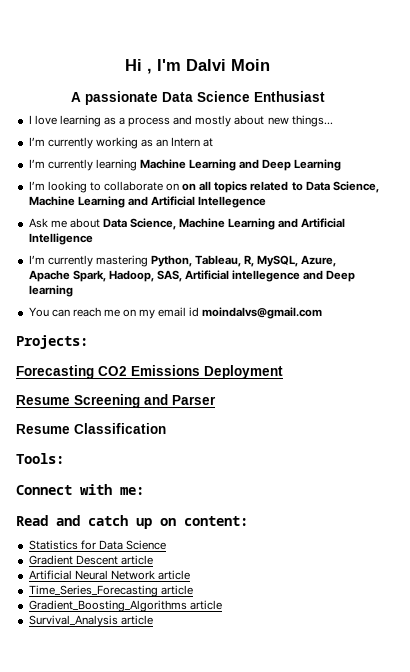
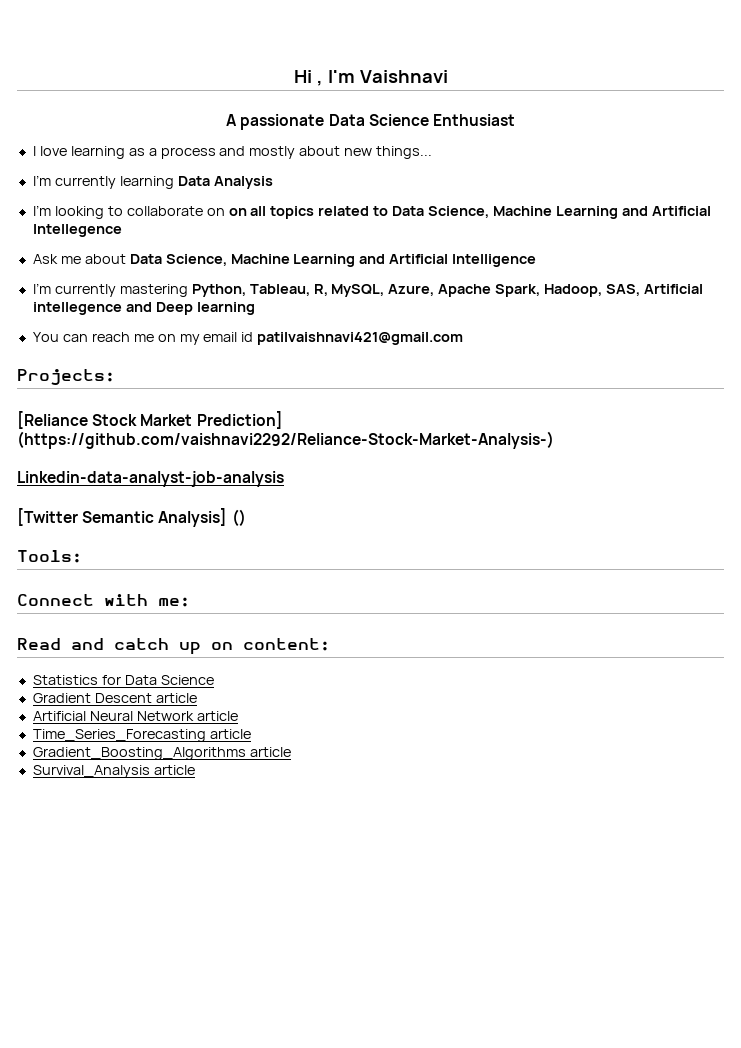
[186,59,270,71] Dalvi Moin -> [359,70,448,83] Vaishnavi
[95,137,214,149] [28,159,342,171] working as an Intern at // I’m currently learning Machine Learning and Deep Learning -> [119,176,273,189] learning Data Analysis
[202,307,323,319] moindalvs@gmail.com -> [257,332,464,345] patilvaishnavi421@gmail.com
[16,365,283,379] [16,394,216,408] [16,423,166,434] Forecasting CO2 Emissions Deployment // Resume Screening and Parser // Resume Classification -> [17,411,283,429] [17,431,554,449] [17,471,284,487] [17,508,246,527] [Reliance Stock Market Prediction] (https://github.com/vaishnavi2292/Reliance-Stock-Market-Analysis-) // Linkedin-data-analyst-job-analysis // [Twitter Semantic Analysis] ()

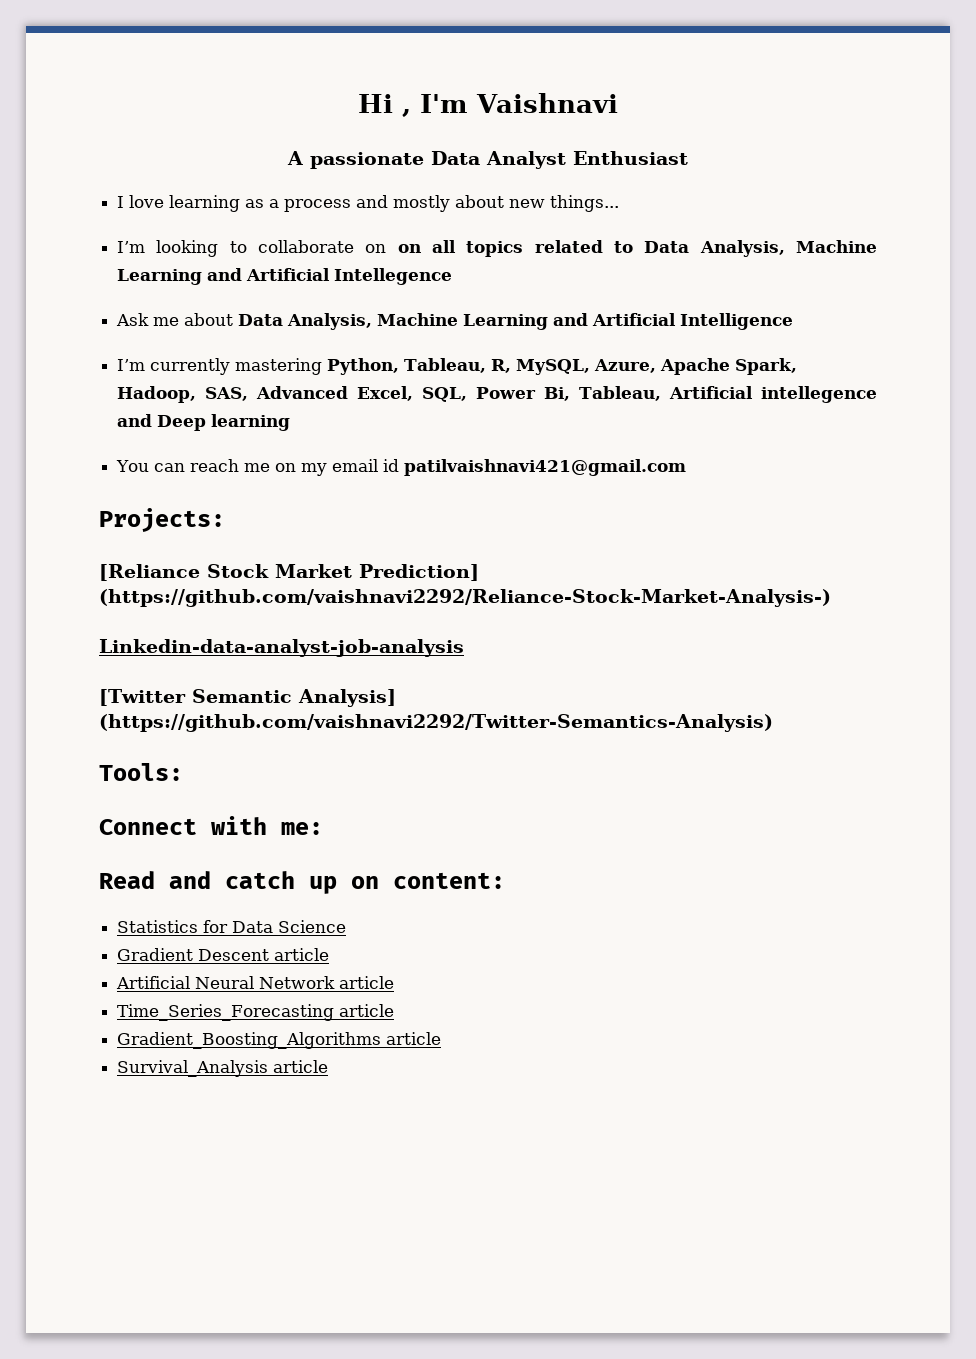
[368,114,429,126] Science -> [486,151,566,169] Analyst
[32,175,273,189] // I’m currently learning Data Analysis -> (620, 203) none
[428,206,490,218] Science, -> [699,240,785,257] Analysis,
[165,254,227,266] Science, -> [287,313,373,330] Analysis,
(641, 290) none -> [256,386,662,402] Advanced Excel, SQL, Power Bi, Tableau,
[231,509,246,526] () -> [99,714,773,732] (https://github.com/vaishnavi2292/Twitter-Semantics-Analysis)

